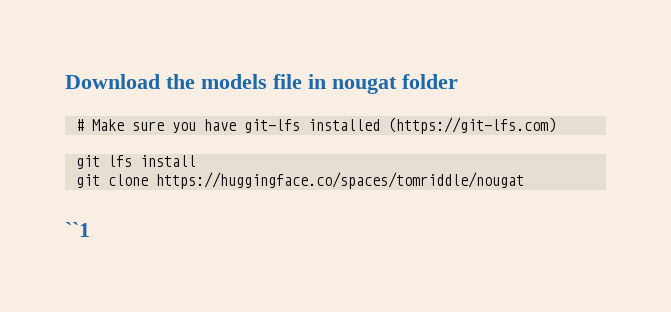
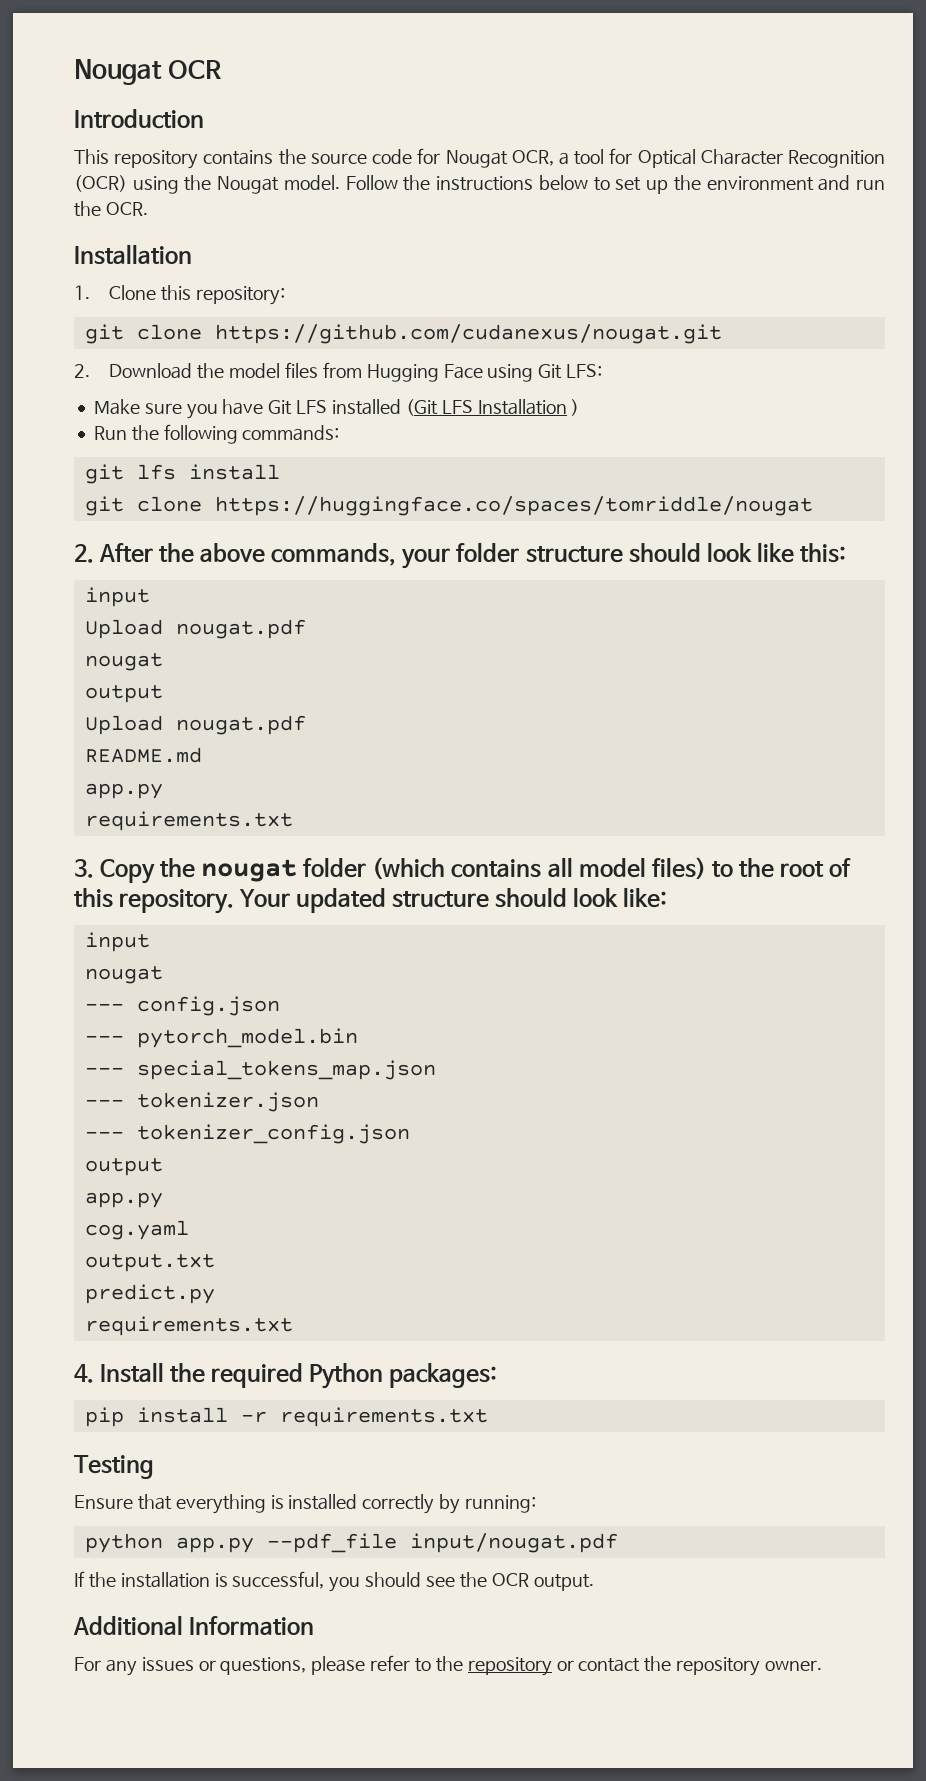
[65,74,458,94] [75,117,556,134] Download the models file in nougat folder // # Make sure you have git-lfs installed (https://git-lfs.com) -> [74,59,221,85] [74,109,204,129] [74,148,885,169] [74,175,885,194] [74,201,148,217] [74,244,192,265] [74,285,286,305] [84,324,722,344] [74,362,603,382] [93,399,580,419] [93,424,340,444] Nougat OCR // Introduction // This repository contains the source code for Nougat OCR, a tool for Optical Character Recognition (OCR) using the Nougat model. Follow the instructions below to set up the environment and run the OCR. // Installation // 1. Clone this repository: // git clone https://github.com/cudanexus/nougat.git // 2. Download the model files from Hugging Face using Git LFS: // Make sure you have Git LFS installed (Git LFS Installation ) // Run the following commands:
[65,222,90,237] ``1 -> [74,542,846,569] [84,587,150,607] [84,619,306,639] [84,653,163,671] [84,685,163,703] [84,715,306,735] [84,747,202,763] [84,783,163,799] [84,811,293,831] [74,857,851,884] [74,887,668,914] [84,932,150,952] [84,966,163,984] [84,996,280,1016] [84,1028,358,1048] [84,1060,436,1080] [84,1092,319,1112] [84,1124,410,1144] [84,1158,163,1176] [84,1192,163,1208] [84,1220,189,1240] [84,1254,215,1272] [84,1284,215,1304] [84,1316,293,1336] [74,1362,498,1389] [84,1407,488,1427] [74,1455,154,1479] [74,1494,537,1514] [84,1533,618,1553] [74,1571,594,1592] [73,1615,315,1635] [74,1655,823,1676] 2. After the above commands, your folder structure should look like this: // input // Upload nougat.pdf // nougat // output // Upload nougat.pdf // README.md // app.py // requirements.txt // 3. Copy the nougat folder (which contains all model files) to the root of this repository. Your updated structure should look like: // input // nougat // --- config.json // --- pytorch_model.bin // --- special_tokens_map.json // --- tokenizer.json // --- tokenizer_config.json // output // app.py // cog.yaml // output.txt // predict.py // requirements.txt // 4. Install the required Python packages: // pip install -r requirements.txt // Testing // Ensure that everything is installed correctly by running: // python app.py --pdf_file input/nougat.pdf // If the installation is successful, you should see the OCR output. // Additional Information // For any issues or questions, please refer to the repository or contact the repository owner.

